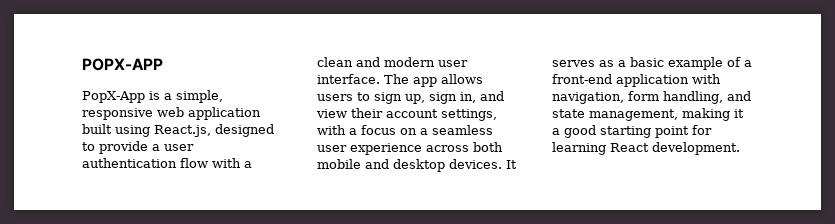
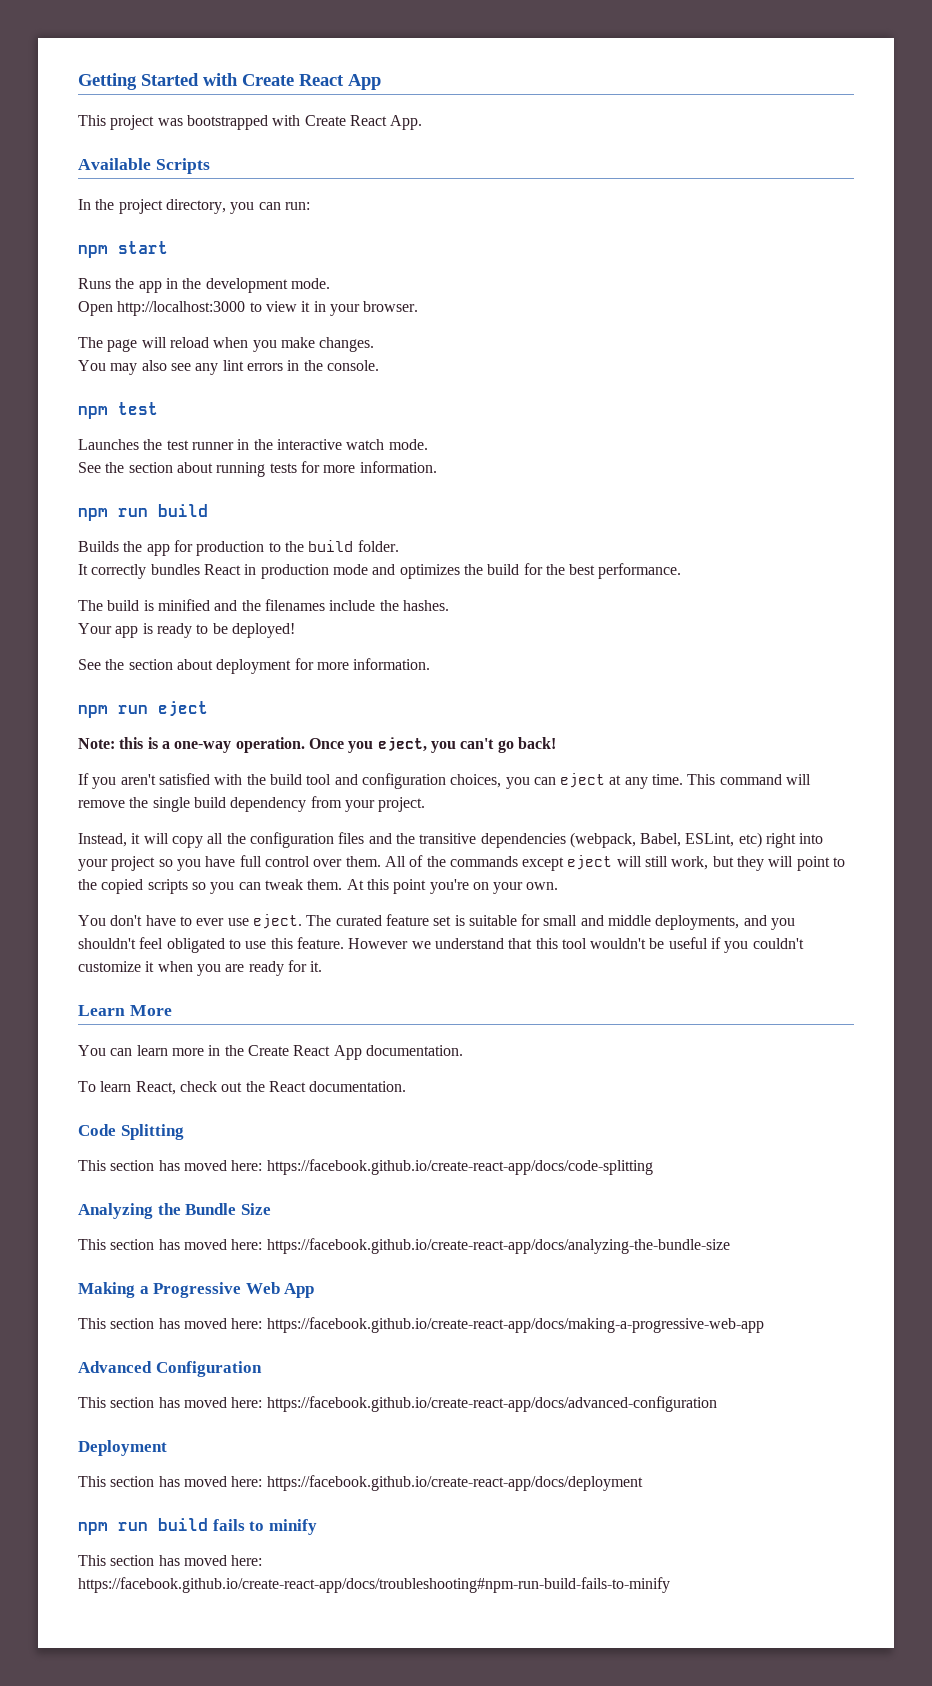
[82,58,163,71] [82,90,223,103] [82,107,261,120] [82,124,274,137] [82,141,194,154] [82,158,252,168] [317,57,468,67] [317,74,483,87] [317,91,504,104] [316,108,497,121] [317,125,493,135] [317,142,503,155] [317,159,517,172] [552,57,752,70] [552,74,721,87] [552,91,751,104] [552,108,744,121] [552,125,712,138] [552,142,740,155] POPX-APP // PopX-App is a simple, responsive web application built using React.js, designed to provide a user authentication flow with a clean and modern user interface. The app allows users to sign up, sign in, and view their account settings, with a focus on a seamless user experience across both mobile and desktop devices. It serves as a basic example of a front-end application with navigation, form handling, and state management, making it a good starting point for learning React development. -> [78,73,381,90] [78,115,423,130] [78,158,210,174] [78,199,310,214] [78,241,168,258] [78,278,330,293] [78,301,419,316] [78,337,375,352] [78,360,379,375] [78,402,158,419] [78,439,428,450] [78,461,437,477] [78,504,208,521] [78,540,399,556] [78,563,682,579] [78,599,449,611] [78,623,295,638] [78,658,431,674] [78,701,208,718] [78,737,556,753] [78,773,812,789] [78,796,426,812] [78,832,824,848] [78,855,846,871] [78,879,559,894] [78,914,796,930] [78,937,804,953] [78,960,323,976] [78,1005,172,1016] [78,1045,463,1060] [78,1081,407,1095] [78,1124,184,1140] [78,1159,653,1175] [78,1203,271,1219] [78,1238,730,1254] [78,1282,315,1298] [78,1317,764,1333] [78,1361,262,1377] [78,1396,717,1412] [78,1440,167,1456] [78,1475,643,1491] [78,1518,317,1535] [78,1555,263,1566] [78,1577,670,1593] Getting Started with Create React App // This project was bootstrapped with Create React App. // Available Scripts // In the project directory, you can run: // npm start // Runs the app in the development mode. // Open http://localhost:3000 to view it in your browser. // The page will reload when you make changes. // You may also see any lint errors in the console. // npm test // Launches the test runner in the interactive watch mode. // See the section about running tests for more information. // npm run build // Builds the app for production to the build folder. // It correctly bundles React in production mode and optimizes the build for the best performance. // The build is minified and the filenames include the hashes. // Your app is ready to be deployed! // See the section about deployment for more information. // npm run eject // Note: this is a one-way operation. Once you eject, you can't go back! // If you aren't satisfied with the build tool and configuration choices, you can eject at any time. This command will remove the single build dependency from your project. // Instead, it will copy all the configuration files and the transitive dependencies (webpack, Babel, ESLint, etc) right into your project so you have full control over them. All of the commands except eject will still work, but they will point to the copied scripts so you can tweak them. At this point you're on your own. // You don't have to ever use eject. The curated feature set is suitable for small and middle deployments, and you shouldn't feel obligated to use this feature. However we understand that this tool wouldn't be useful if you couldn't customize it when you are ready for it. // Learn More // You can learn more in the Create React App documentation. // To learn React, check out the React documentation. // Code Splitting // This section has moved here: https://facebook.github.io/create-react-app/docs/code-splitting // Analyzing the Bundle Size // This section has moved here: https://facebook.github.io/create-react-app/docs/analyzing-the-bundle-size // Making a Progressive Web App // This section has moved here: https://facebook.github.io/create-react-app/docs/making-a-progressive-web-app // Advanced Configuration // This section has moved here: https://facebook.github.io/create-react-app/docs/advanced-configuration // Deployment // This section has moved here: https://facebook.github.io/create-react-app/docs/deployment // npm run build fails to minify // This section has moved here: https://facebook.github.io/create-react-app/docs/troubleshooting#npm-run-build-fails-to-minify

